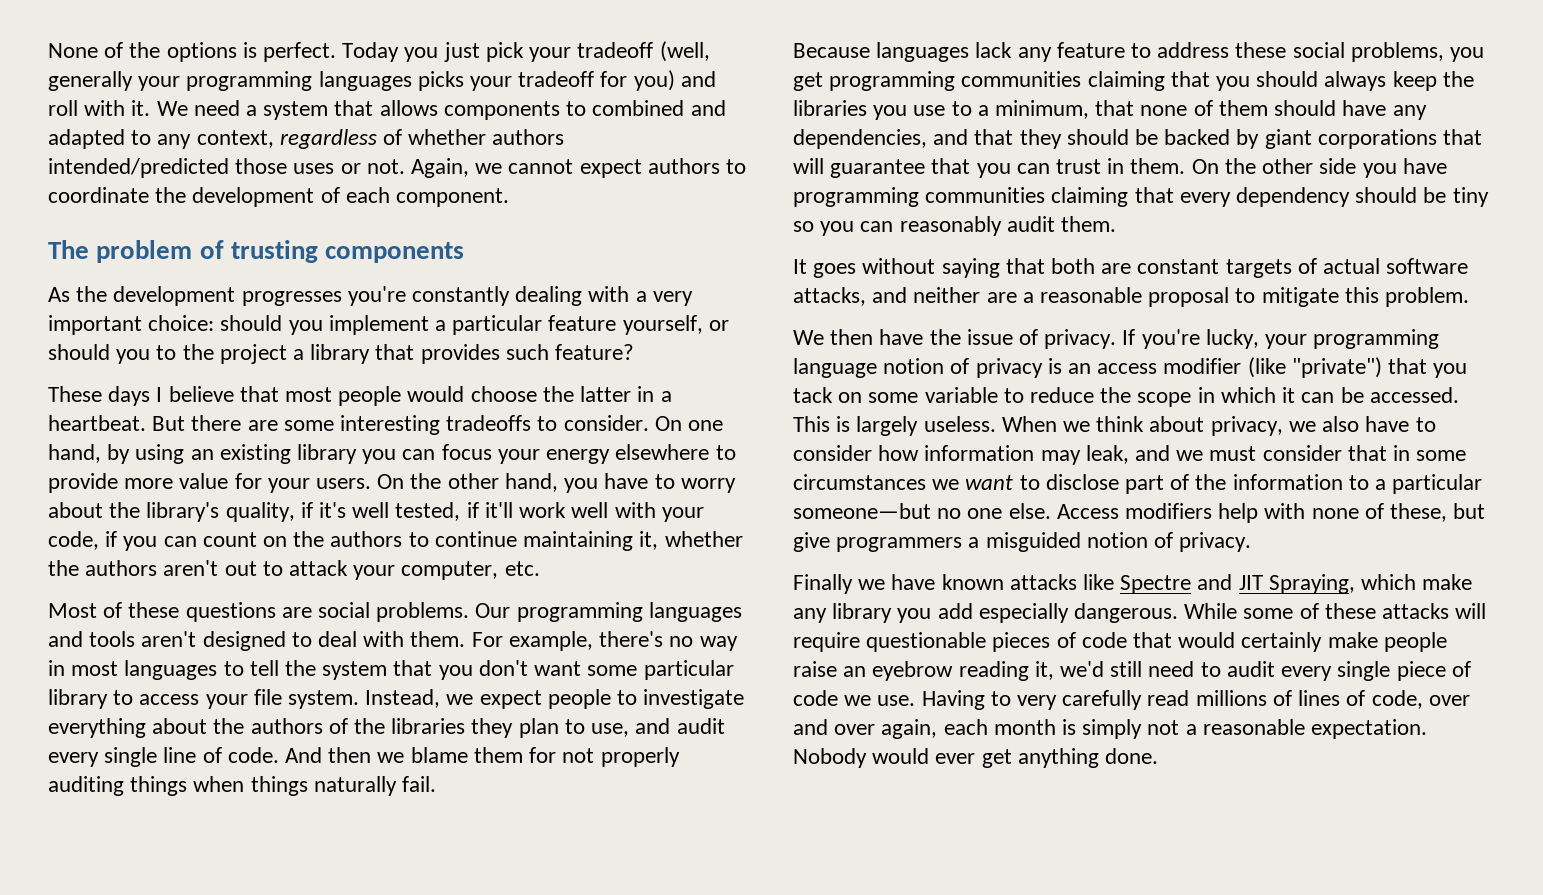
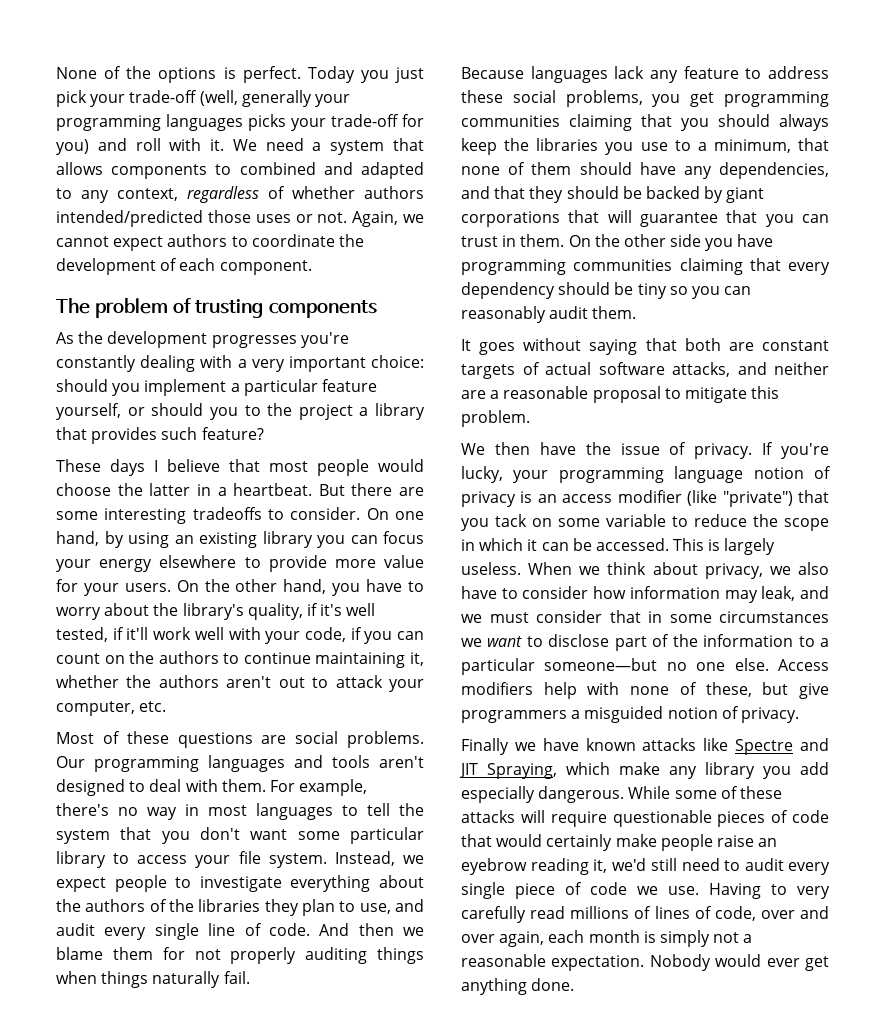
[577,42,654,58] tradeoff -> [129,90,198,103] trade-off
[518,71,595,87] tradeoff -> [331,114,399,127] trade-off

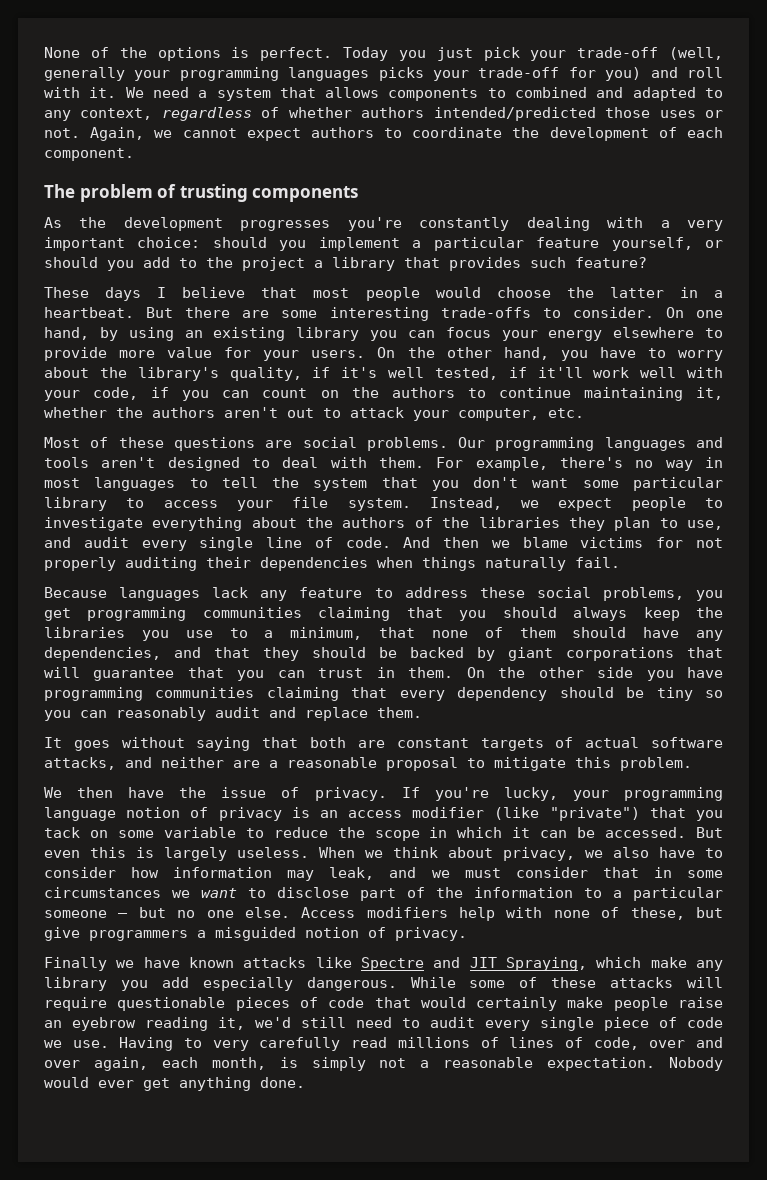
(238, 413) none -> [143,257,170,268] add
[192,507,262,520] tradeoffs -> [440,307,531,318] trade-offs
[112,947,153,960] them -> [580,537,644,548] victims
[377,947,424,964] things -> [206,557,368,571] their dependencies
(589, 312) none -> [269,707,368,721] and replace
[673,538,705,551] This -> [696,827,724,838] [44,847,126,858] But even this
[544,658,658,671] someone—but -> [44,907,166,918] someone — but
[588,930,640,943] month -> [211,1057,266,1070] month,

